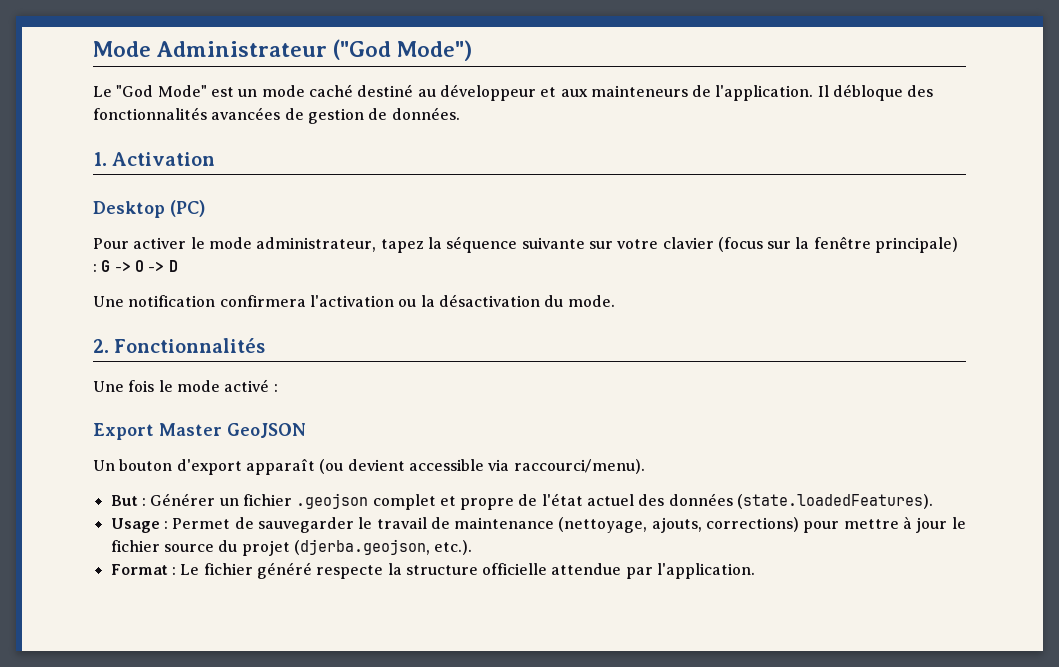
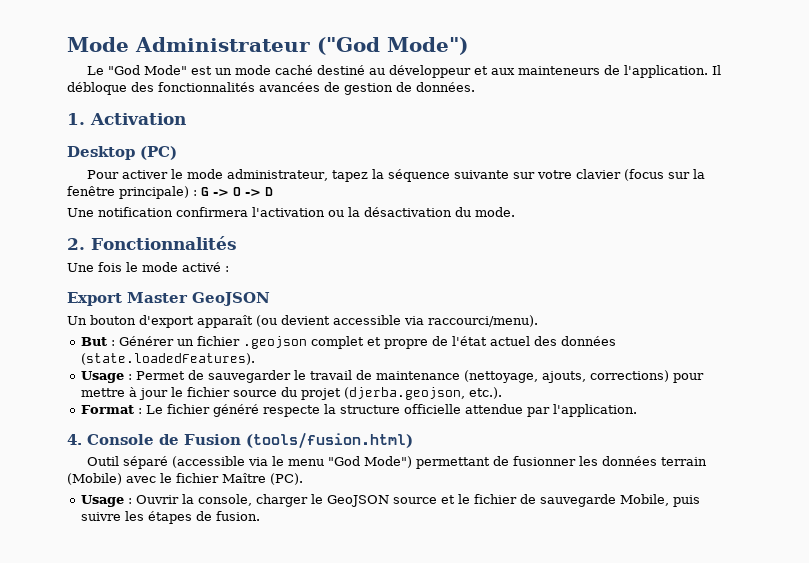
(756, 571) none -> [67,432,413,449] [87,456,708,469] [67,473,303,485] [80,494,700,507] [80,511,260,524] // 4. Console de Fusion (tools/fusion.html) // Outil séparé (accessible via le menu "God Mode") permettant de fusionner les données terrain (Mobile) avec le fichier Maître (PC). // Usage : Ouvrir la console, charger le GeoJSON source et le fichier de sauvegarde Mobile, puis suivre les étapes de fusion.

